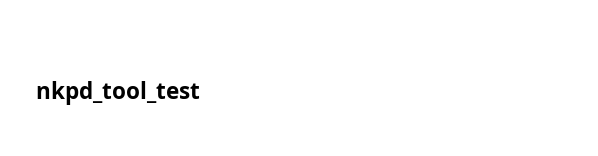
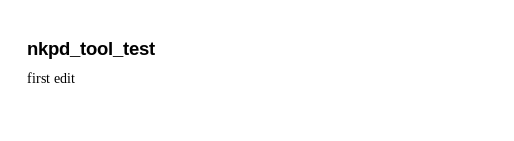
(200, 93) none -> [27,72,75,83] // first edit

